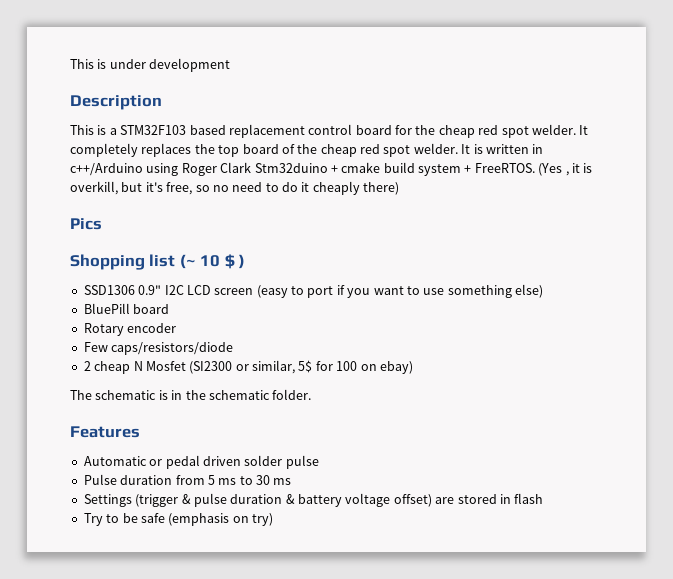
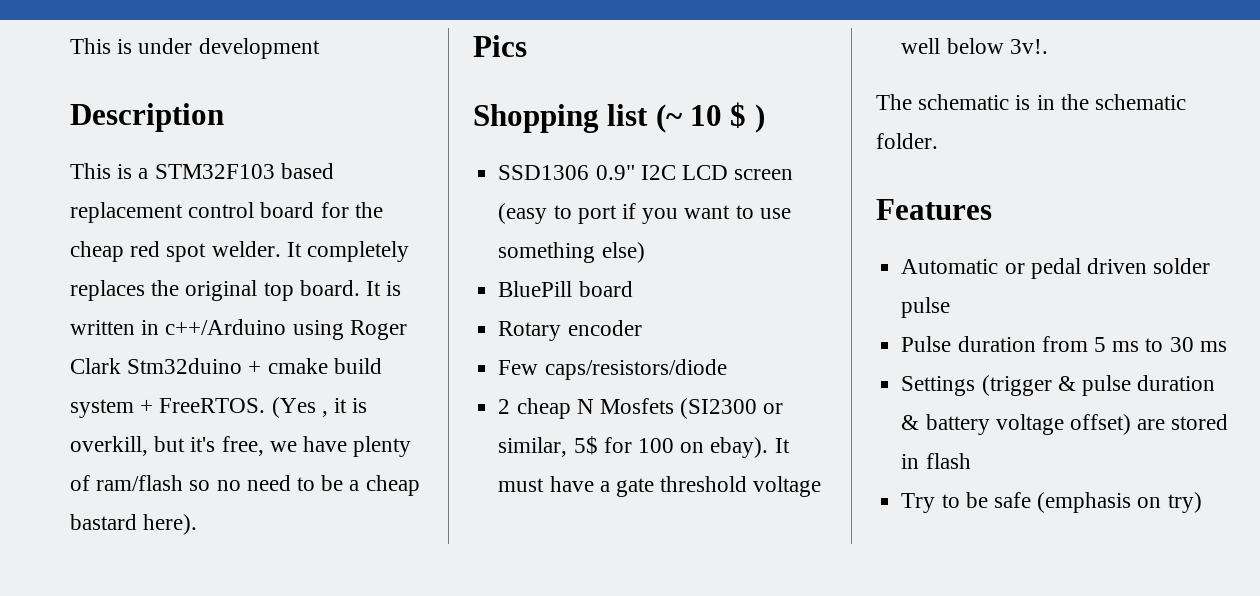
[218,143,458,157] top board of the cheap red spot welder. -> [185,280,360,301] original top board.
[195,181,400,195] so no need to do it cheaply there) -> [269,436,412,457] [70,475,420,496] [70,514,198,535] we have plenty of ram/flash so no need to be a cheap bastard here).
[145,361,186,371] Mosfet -> [599,398,674,414] Mosfets
[379,361,413,374] ebay) -> [710,437,790,458] [498,476,822,497] [901,38,1048,54] ebay). It must have a gate threshold voltage well below 3v!.

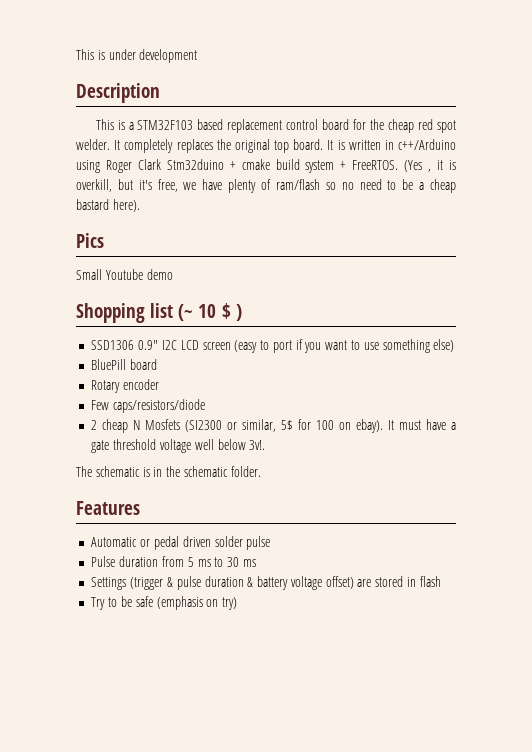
(527, 46) none -> [76,269,173,280] // Small Youtube demo

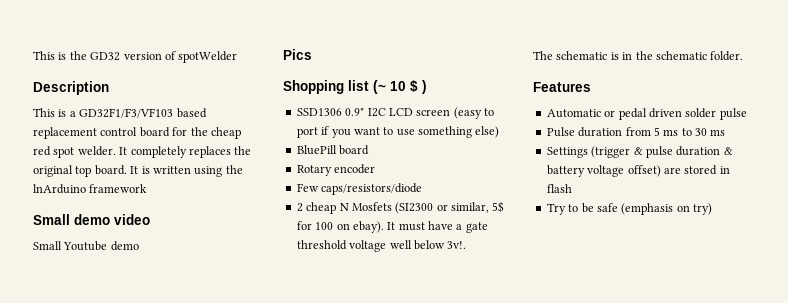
[76,49,198,63] This is under development -> [33,51,238,63] This is the GD32 version of spotWelder
[137,120,194,130] STM32F103 -> [79,108,174,118] GD32F1/F3/VF103
[384,139,456,150] [76,159,456,173] [76,179,457,193] [76,199,140,212] [76,233,104,248] in c++/Arduino using Roger Clark Stm32duino + cmake build system + FreeRTOS. (Yes , it is overkill, but it's free, we have plenty of ram/flash so no need to be a cheap bastard here). // Pics -> [194,165,243,177] [33,184,148,194] [33,214,150,225] using the lnArduino framework // Small demo video
(173, 274) none -> [283,49,312,60] // Pics

